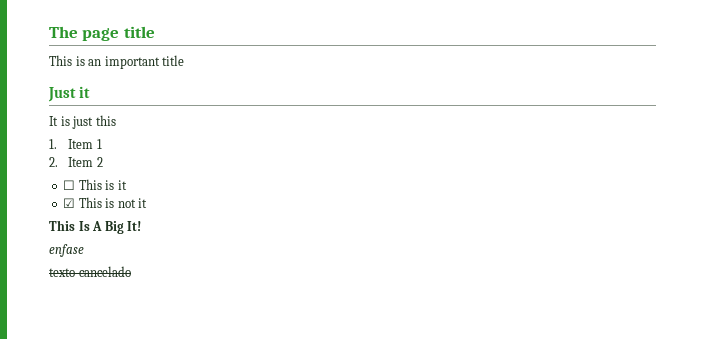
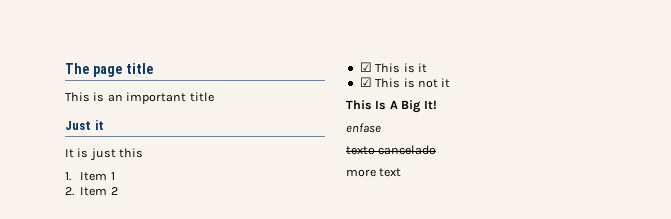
[63,180,76,190] ☐ -> [359,62,372,72] ☑
(131, 271) none -> [346,168,402,177] // more text

